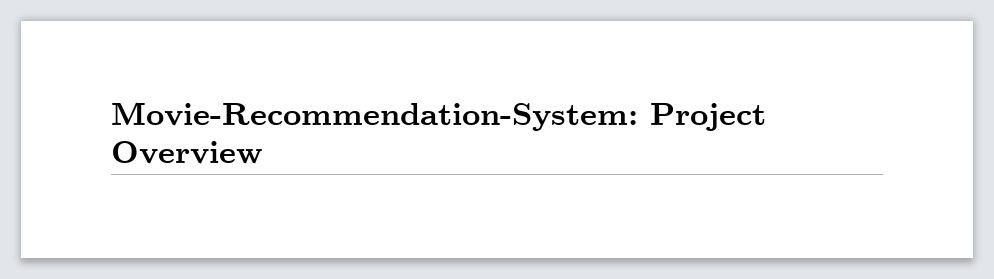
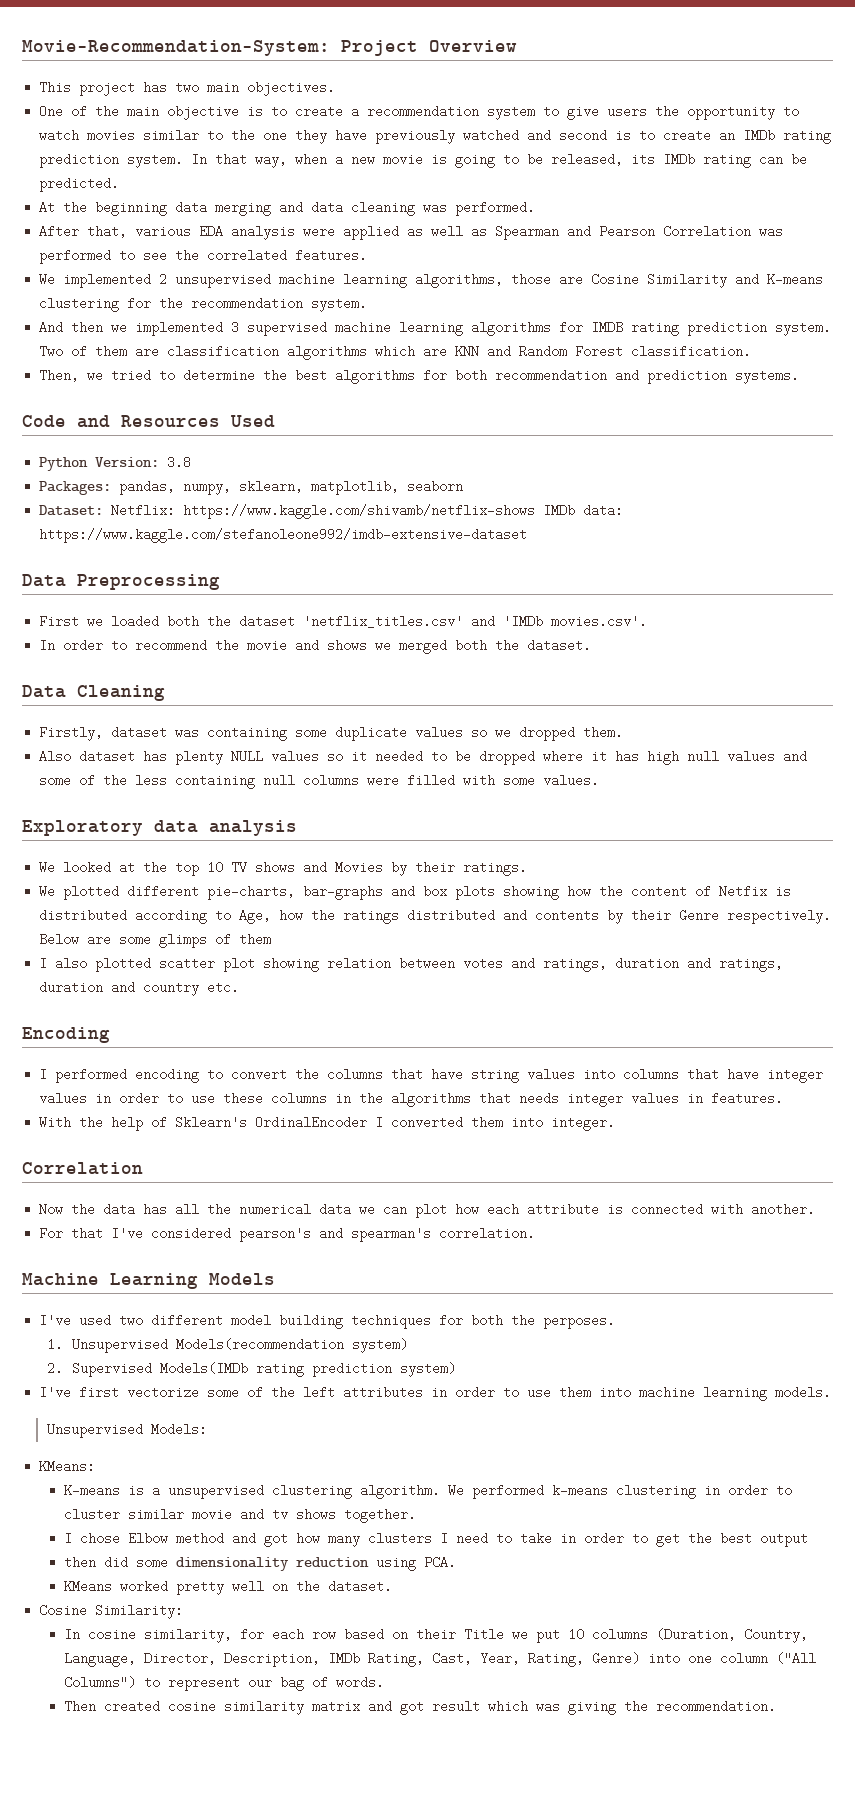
(263, 152) none -> [39,81,336,96] [39,105,800,120] [39,129,832,144] [39,153,808,168] [39,177,120,192] [39,201,536,216] [39,225,784,240] [39,249,368,264] [39,273,824,288] [39,297,368,312] [39,321,832,336] [39,345,752,360] [39,369,800,384] [22,415,275,428] [39,456,192,471] [39,480,464,495] [39,504,624,519] [39,528,528,543] [22,574,220,590] [39,615,648,628] [39,639,592,654] [22,685,165,701] [39,726,624,741] [39,750,808,765] [39,774,600,789] [22,820,297,836] [39,861,528,876] [39,885,792,900] [39,909,832,924] [39,933,272,948] [39,957,784,972] [39,981,240,996] [22,1027,110,1043] [39,1068,824,1083] [39,1092,784,1107] [39,1116,616,1131] [22,1162,143,1175] [39,1203,816,1218] [39,1227,536,1242] [22,1273,275,1289] [39,1314,616,1329] [46,1338,408,1353] [46,1362,456,1377] [39,1386,832,1401] [46,1423,207,1438] [39,1460,96,1473] [63,1484,792,1499] [63,1508,416,1523] [63,1532,808,1547] [63,1556,456,1571] [63,1580,392,1595] [39,1604,184,1619] [63,1628,808,1643] [63,1652,816,1667] [63,1676,384,1691] [63,1700,776,1715] // This project has two main objectives. // One of the main objective is to create a recommendation system to give users the opportunity to watch movies similar to the one they have previously watched and second is to create an IMDb rating prediction system. In that way, when a new movie is going to be released, its IMDb rating can be predicted. // At the beginning data merging and data cleaning was performed. // After that, various EDA analysis were applied as well as Spearman and Pearson Correlation was performed to see the correlated features. // We implemented 2 unsupervised machine learning algorithms, those are Cosine Similarity and K-means clustering for the recommendation system. // And then we implemented 3 supervised machine learning algorithms for IMDB rating prediction system. Two of them are classification algorithms which are KNN and Random Forest classification. // Then, we tried to determine the best algorithms for both recommendation and prediction systems. // Code and Resources Used // Python Version: 3.8 // Packages: pandas, numpy, sklearn, matplotlib, seaborn // Dataset: Netflix: https://www.kaggle.com/shivamb/netflix-shows IMDb data: https://www.kaggle.com/stefanoleone992/imdb-extensive-dataset // Data Preprocessing // First we loaded both the dataset 'netflix_titles.csv' and 'IMDb movies.csv'. // In order to recommend the movie and shows we merged both the dataset. // Data Cleaning // Firstly, dataset was containing some duplicate values so we dropped them. // Also dataset has plenty NULL values so it needed to be dropped where it has high null values and some of the less containing null columns were filled with some values. // Exploratory data analysis // We looked at the top 10 TV shows and Movies by their ratings. // We plotted different pie-charts, bar-graphs and box plots showing how the content of Netfix is distributed according to Age, how the ratings distributed and contents by their Genre respectively. Below are some glimps of them // I also plotted scatter plot showing relation between votes and ratings, duration and ratings, duration and country etc. // Encoding // I performed encoding to convert the columns that have string values into columns that have integer values in order to use these columns in the algorithms that needs integer values in features. // With the help of Sklearn's OrdinalEncoder I converted them into integer. // Correlation // Now the data has all the numerical data we can plot how each attribute is connected with another. // For that I've considered pearson's and spearman's correlation. // Machine Learning Models // I've used two different model building techniques for both the perposes. // 1. Unsupervised Models(recommendation system) // 2. Supervised Models(IMDb rating prediction system) // I've first vectorize some of the left attributes in order to use them into machine learning models. // Unsupervised Models: // KMeans: // K-means is a unsupervised clustering algorithm. We performed k-means clustering in order to cluster similar movie and tv shows together. // I chose Elbow method and got how many clusters I need to take in order to get the best output // then did some dimensionality reduction using PCA. // KMeans worked pretty well on the dataset. // Cosine Similarity: // In cosine similarity, for each row based on their Title we put 10 columns (Duration, Country, Language, Director, Description, IMDb Rating, Cast, Year, Rating, Genre) into one column ("All Columns") to represent our bag of words. // Then created cosine similarity matrix and got result which was giving the recommendation.

